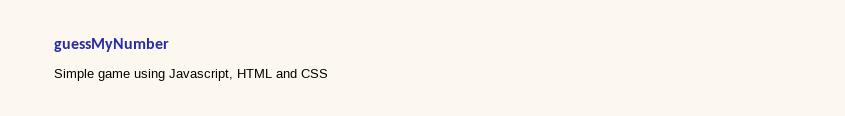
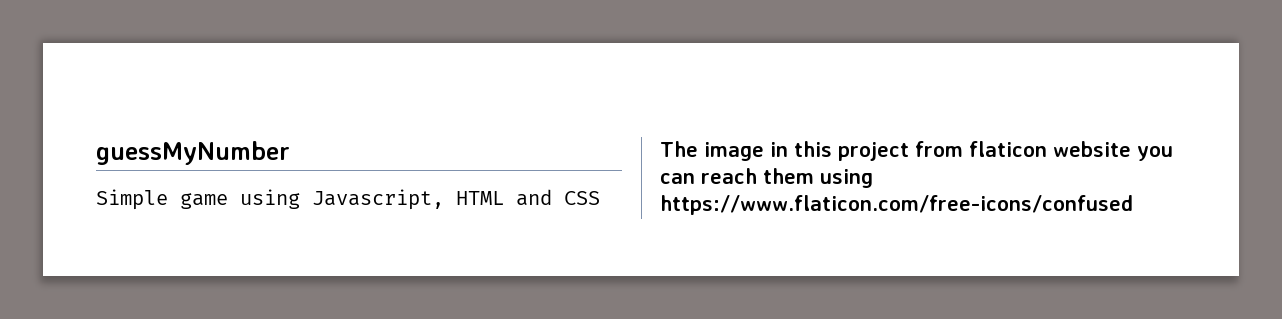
(328, 73) none -> [660,141,1173,161] [660,168,873,188] [660,195,1133,215] // The image in this project from flaticon website you can reach them using https://www.flaticon.com/free-icons/confused

